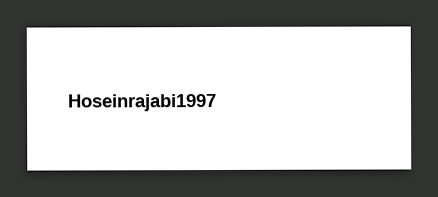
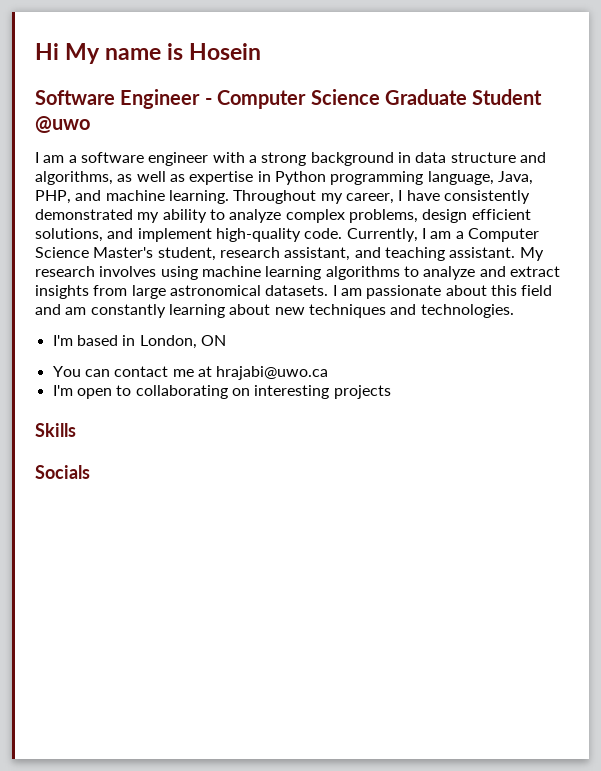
[67,94,217,112] Hoseinrajabi1997 -> [35,43,262,64] [35,89,543,109] [35,116,90,133] [35,152,546,166] [35,171,533,185] [35,190,530,204] [35,209,531,223] [35,228,539,242] [35,247,544,261] [35,266,560,280] [35,285,553,299] [35,304,514,318] [52,335,226,349] [52,366,329,380] [52,385,391,399] [35,423,76,437] [35,465,90,479] Hi My name is Hosein // Software Engineer - Computer Science Graduate Student @uwo // I am a software engineer with a strong background in data structure and algorithms, as well as expertise in Python programming language, Java, PHP, and machine learning. Throughout my career, I have consistently demonstrated my ability to analyze complex problems, design efficient solutions, and implement high-quality code. Currently, I am a Computer Science Master's student, research assistant, and teaching assistant. My research involves using machine learning algorithms to analyze and extract insights from large astronomical datasets. I am passionate about this field and am constantly learning about new techniques and technologies. // I'm based in London, ON // You can contact me at hrajabi@uwo.ca // I'm open to collaborating on interesting projects // Skills // Socials

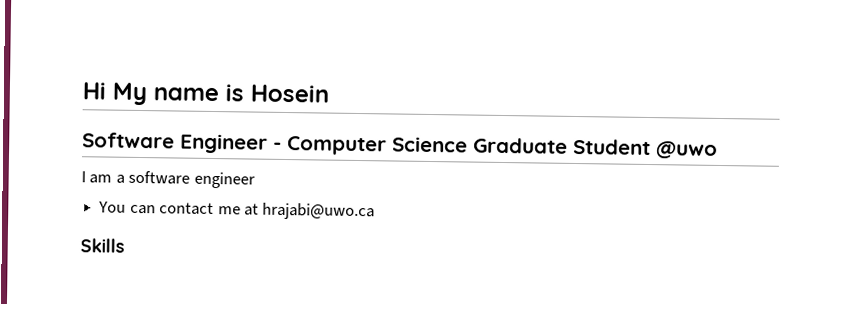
[212,152,546,166] [35,171,533,185] [35,190,530,204] [35,209,531,223] [35,228,539,242] [35,247,544,261] [35,266,560,280] [35,285,553,299] [35,304,514,318] [52,335,226,349] with a strong background in data structure and algorithms, as well as expertise in Python programming language, Java, PHP, and machine learning. Throughout my career, I have consistently demonstrated my ability to analyze complex problems, design efficient solutions, and implement high-quality code. Currently, I am a Computer Science Master's student, research assistant, and teaching assistant. My research involves using machine learning algorithms to analyze and extract insights from large astronomical datasets. I am passionate about this field and am constantly learning about new techniques and technologies. // I'm based in London, ON -> (255, 180) none
[52,385,391,399] // I'm open to collaborating on interesting projects -> (376, 211) none
[35,465,90,479] // Socials -> (125, 245) none

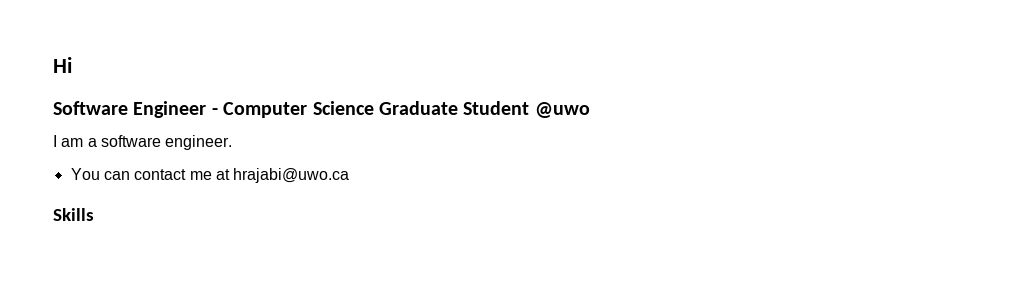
[112,82,329,106] My name is Hosein -> (72, 65) none
[193,171,255,189] engineer -> [165,135,233,150] engineer.

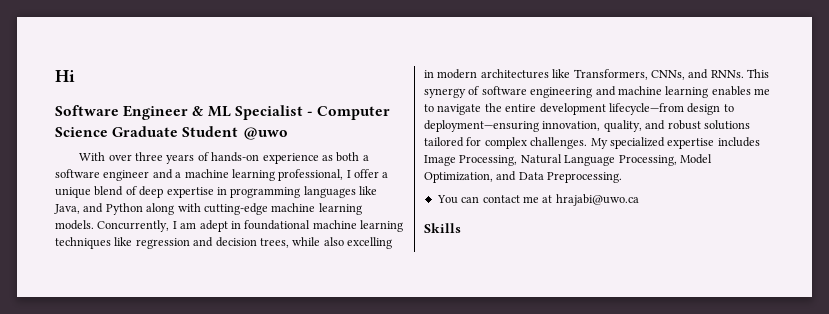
(207, 109) none -> [192,105,303,120] & ML Specialist
[53,135,233,150] I am a software engineer. -> [79,152,369,164] [55,169,389,181] [55,186,377,198] [54,203,362,215] [55,220,403,232] [55,237,392,249] [424,69,769,80] [424,86,770,98] [424,103,734,115] [424,120,750,132] [424,137,760,149] [424,154,712,166] [424,171,623,183] With over three years of hands-on experience as both a software engineer and a machine learning professional, I offer a unique blend of deep expertise in programming languages like Java, and Python along with cutting-edge machine learning models. Concurrently, I am adept in foundational machine learning techniques like regression and decision trees, while also excelling in modern architectures like Transformers, CNNs, and RNNs. This synergy of software engineering and machine learning enables me to navigate the entire development lifecycle—from design to deployment—ensuring innovation, quality, and robust solutions tailored for complex challenges. My specialized expertise includes Image Processing, Natural Language Processing, Model Optimization, and Data Preprocessing.

